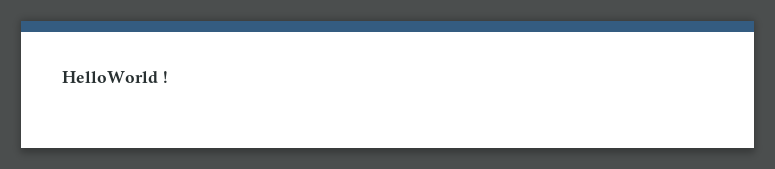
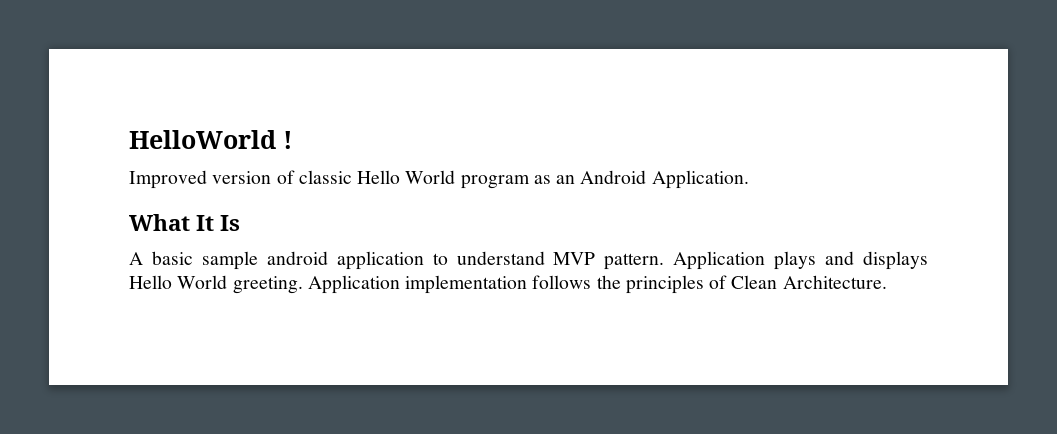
(168, 77) none -> [129,170,749,189] [129,214,241,231] [129,251,928,270] [129,275,887,294] // Improved version of classic Hello World program as an Android Application. // What It Is // A basic sample android application to understand MVP pattern. Application plays and displays Hello World greeting. Application implementation follows the principles of Clean Architecture.

